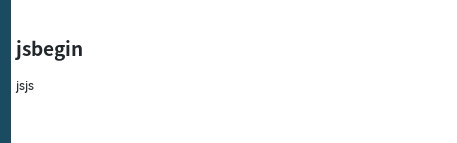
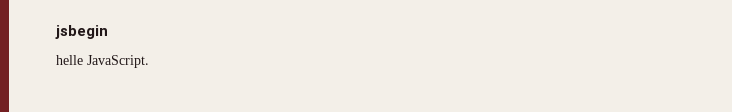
[15,81,34,93] jsjs -> [56,55,149,68] helle JavaScript.

